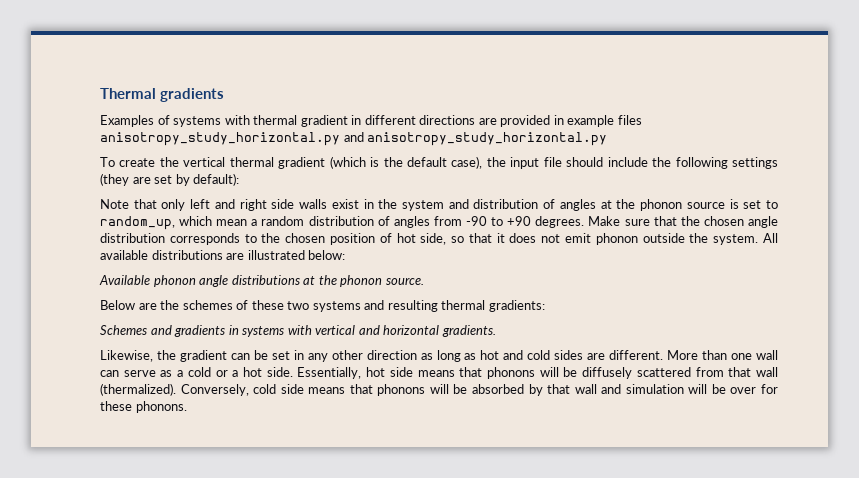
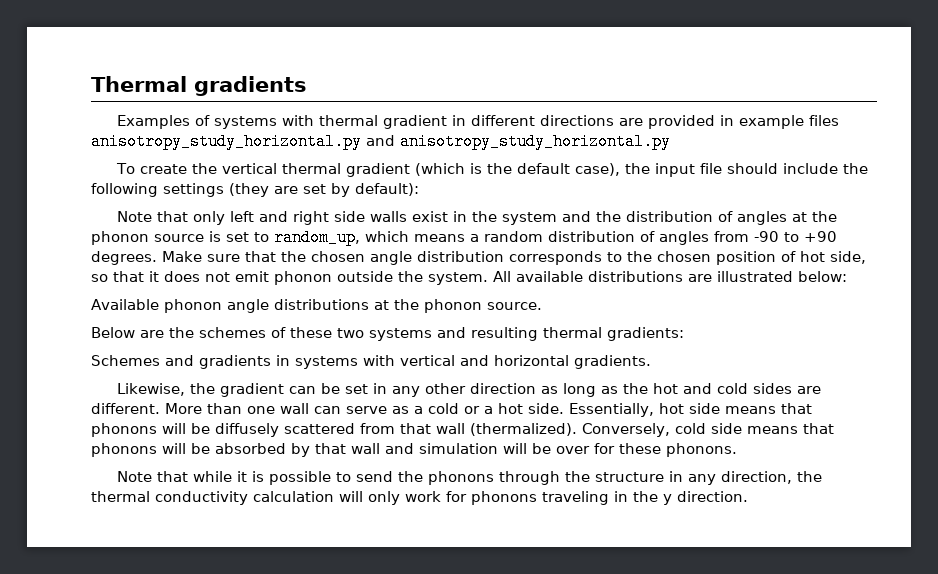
(469, 204) none -> [595,211,621,222] the
[216,219,248,226] mean -> [414,234,465,242] means
(477, 356) none -> [622,383,648,394] the
(187, 407) none -> [116,471,822,485] [91,491,748,505] // Note that while it is possible to send the phonons through the structure in any direction, the thermal conductivity calculation will only work for phonons traveling in the y direction.

